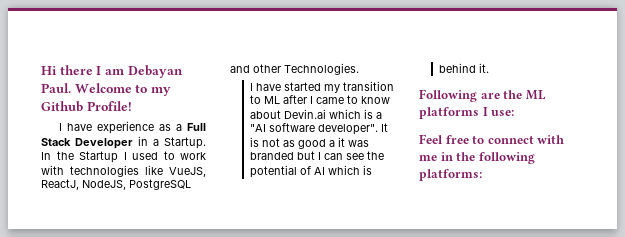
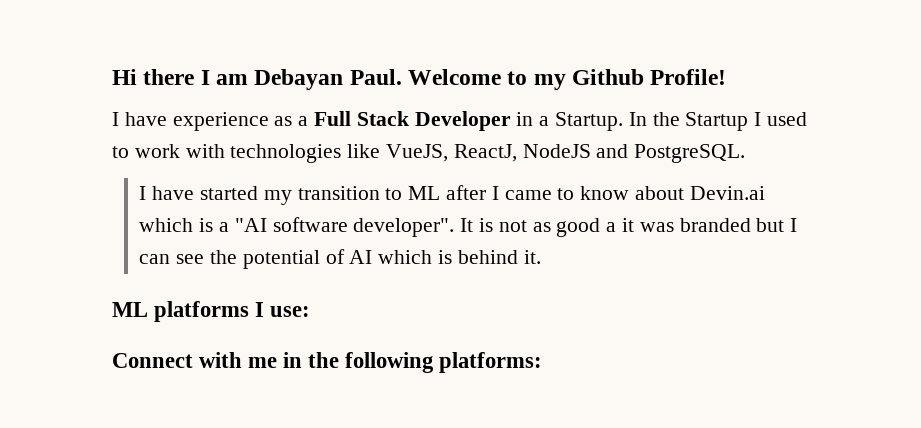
[82,179,191,190] [230,63,359,75] NodeJS, PostgreSQL and other Technologies. -> [522,144,746,163] NodeJS and PostgreSQL.
[419,89,523,102] Following are the -> (541, 257) none
[419,134,534,144] Feel free to connect -> [112,353,193,368] Connect

